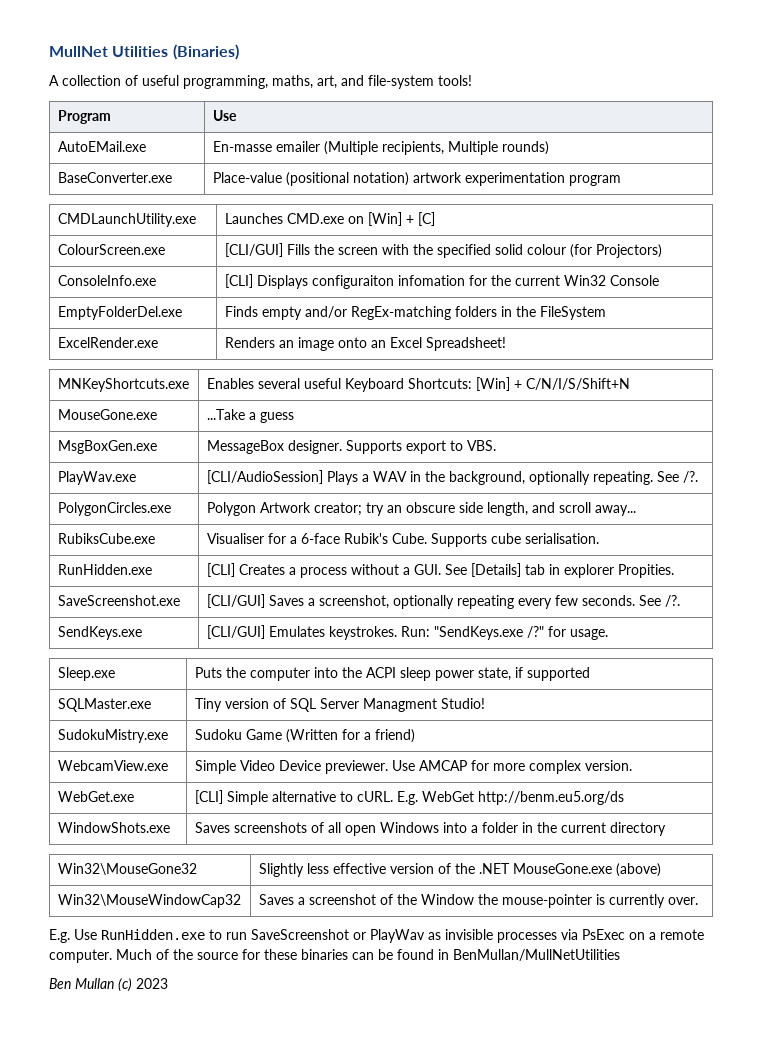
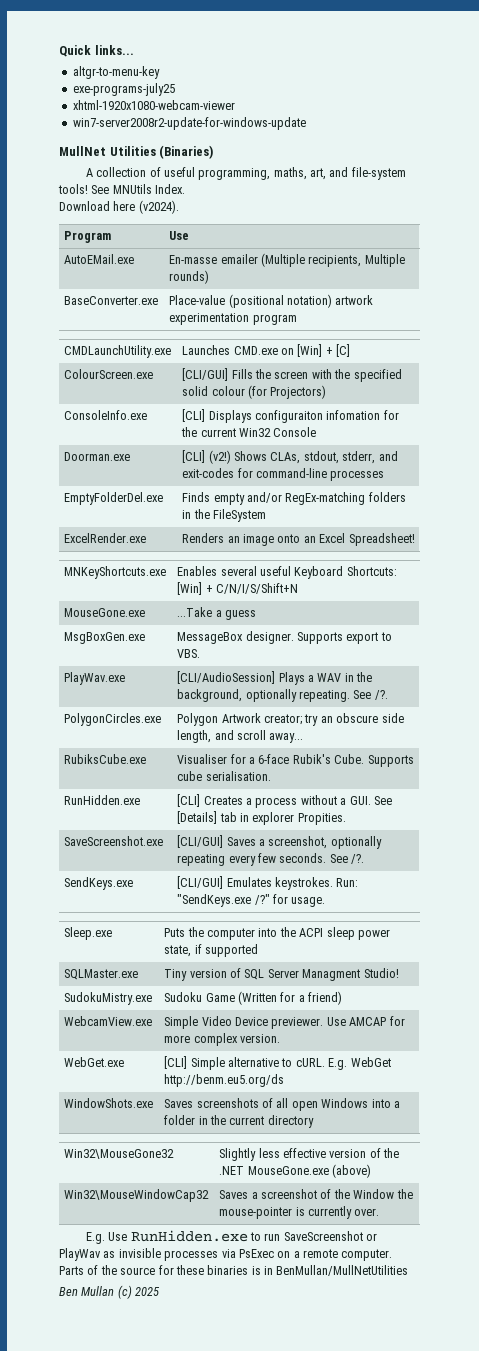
(49, 51) none -> [59,45,134,57] [72,66,160,79] [72,83,175,96] [72,100,235,110] [72,117,306,130] Quick links... // altgr-to-menu-key // exe-programs-july25 // xhtml-1920x1080-webcam-viewer // win7-server2008r2-update-for-windows-update //
(472, 80) none -> [91,184,186,194] [59,200,179,214] See MNUtils Index. // Download here (v2024).
(659, 280) none -> [64,452,131,461] [182,450,398,464] [182,468,385,481] // Doorman.exe | [CLI] (v2!) Shows CLAs, stdout, stderr, and exit-codes for command-line processes
[116,949,152,960] Much -> [59,1266,84,1275] Parts
[352,949,434,960] can be found -> [251,1266,261,1275] is
[136,978,168,989] 2023 -> [135,1287,161,1296] 2025

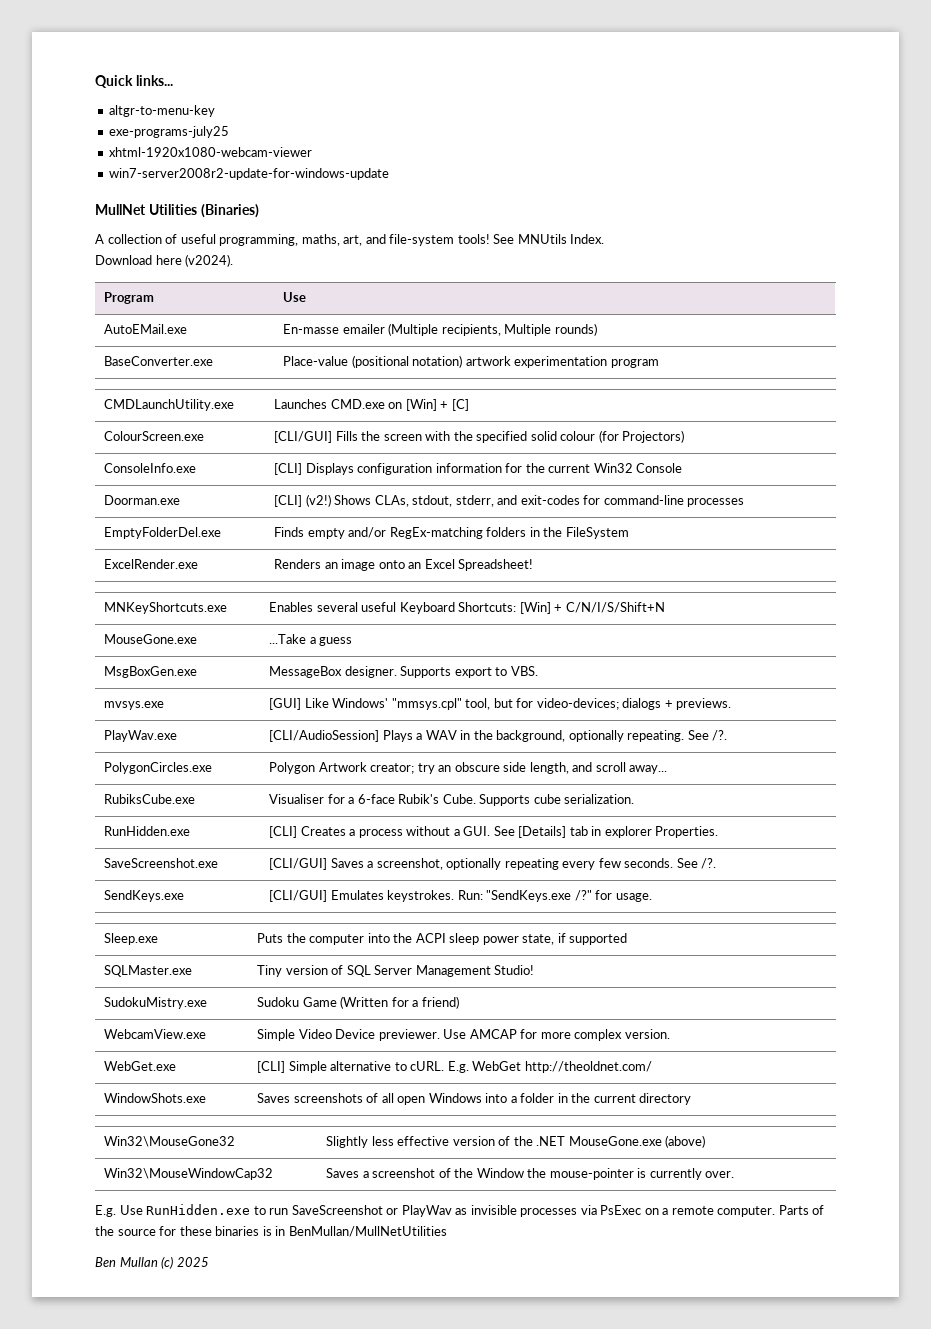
[255,410,381,423] configuraiton infomation -> [357,463,502,475] configuration information
(201, 653) none -> [104,701,165,710] [269,698,732,710] // mvsys.exe | [GUI] Like Windows' "mmsys.cpl" tool, but for video-devices; dialogs + previews.
[205,771,271,781] serialisation. -> [564,794,635,804] serialization.
[297,813,346,825] Propities. -> [655,826,719,838] Properties.
[302,969,361,981] Managment -> [415,965,491,977] Management
[164,1074,285,1087] http://benm.eu5.org/ds -> [524,1061,652,1073] http://theoldnet.com/

